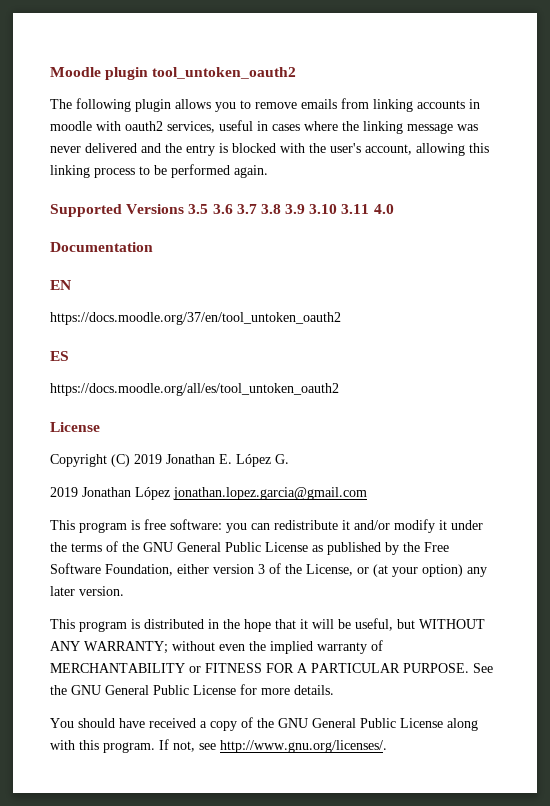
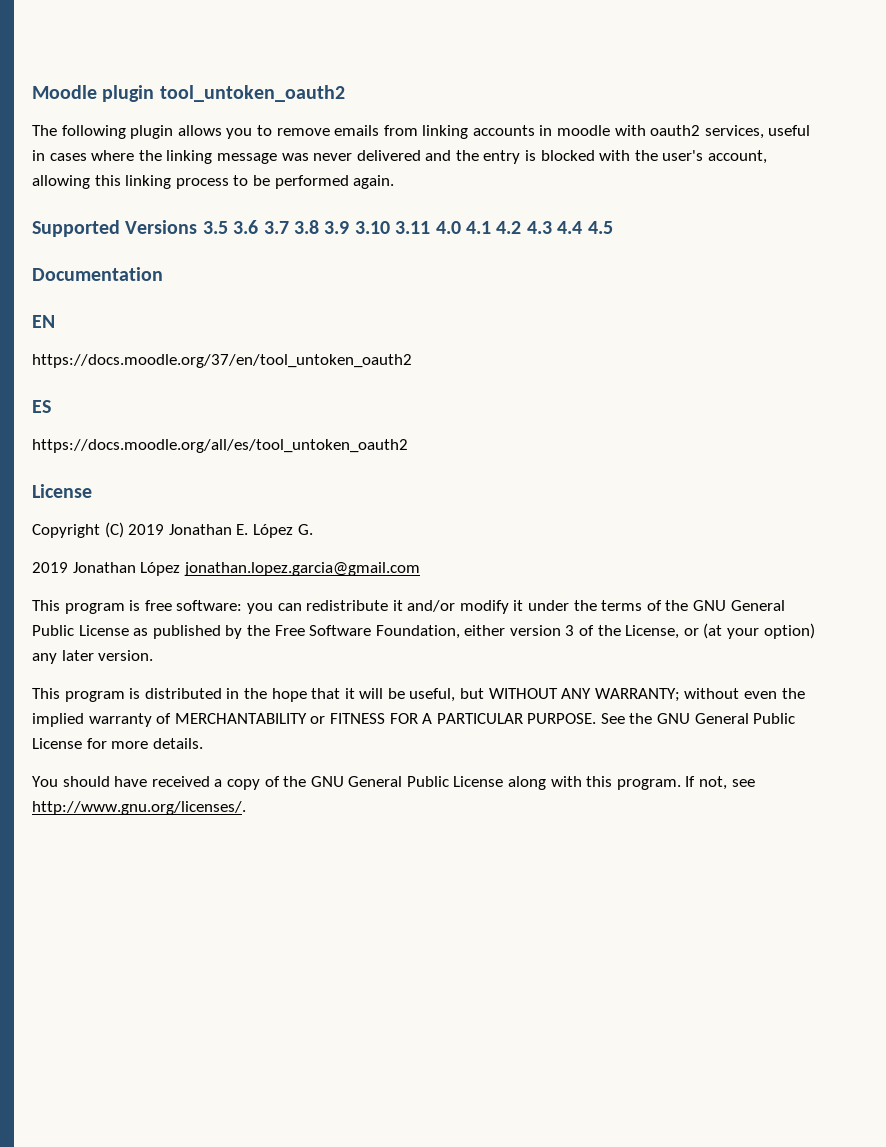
(394, 209) none -> [465,221,613,234] 4.1 4.2 4.3 4.4 4.5

